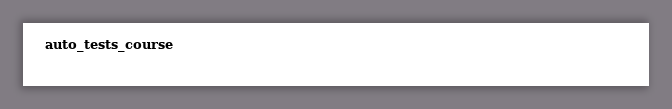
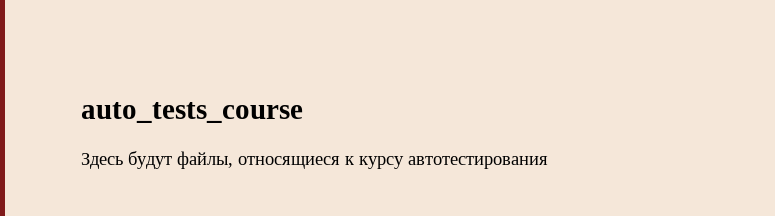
(173, 46) none -> [81,151,548,169] // Здесь будут файлы, относящиеся к курсу автотестирования

